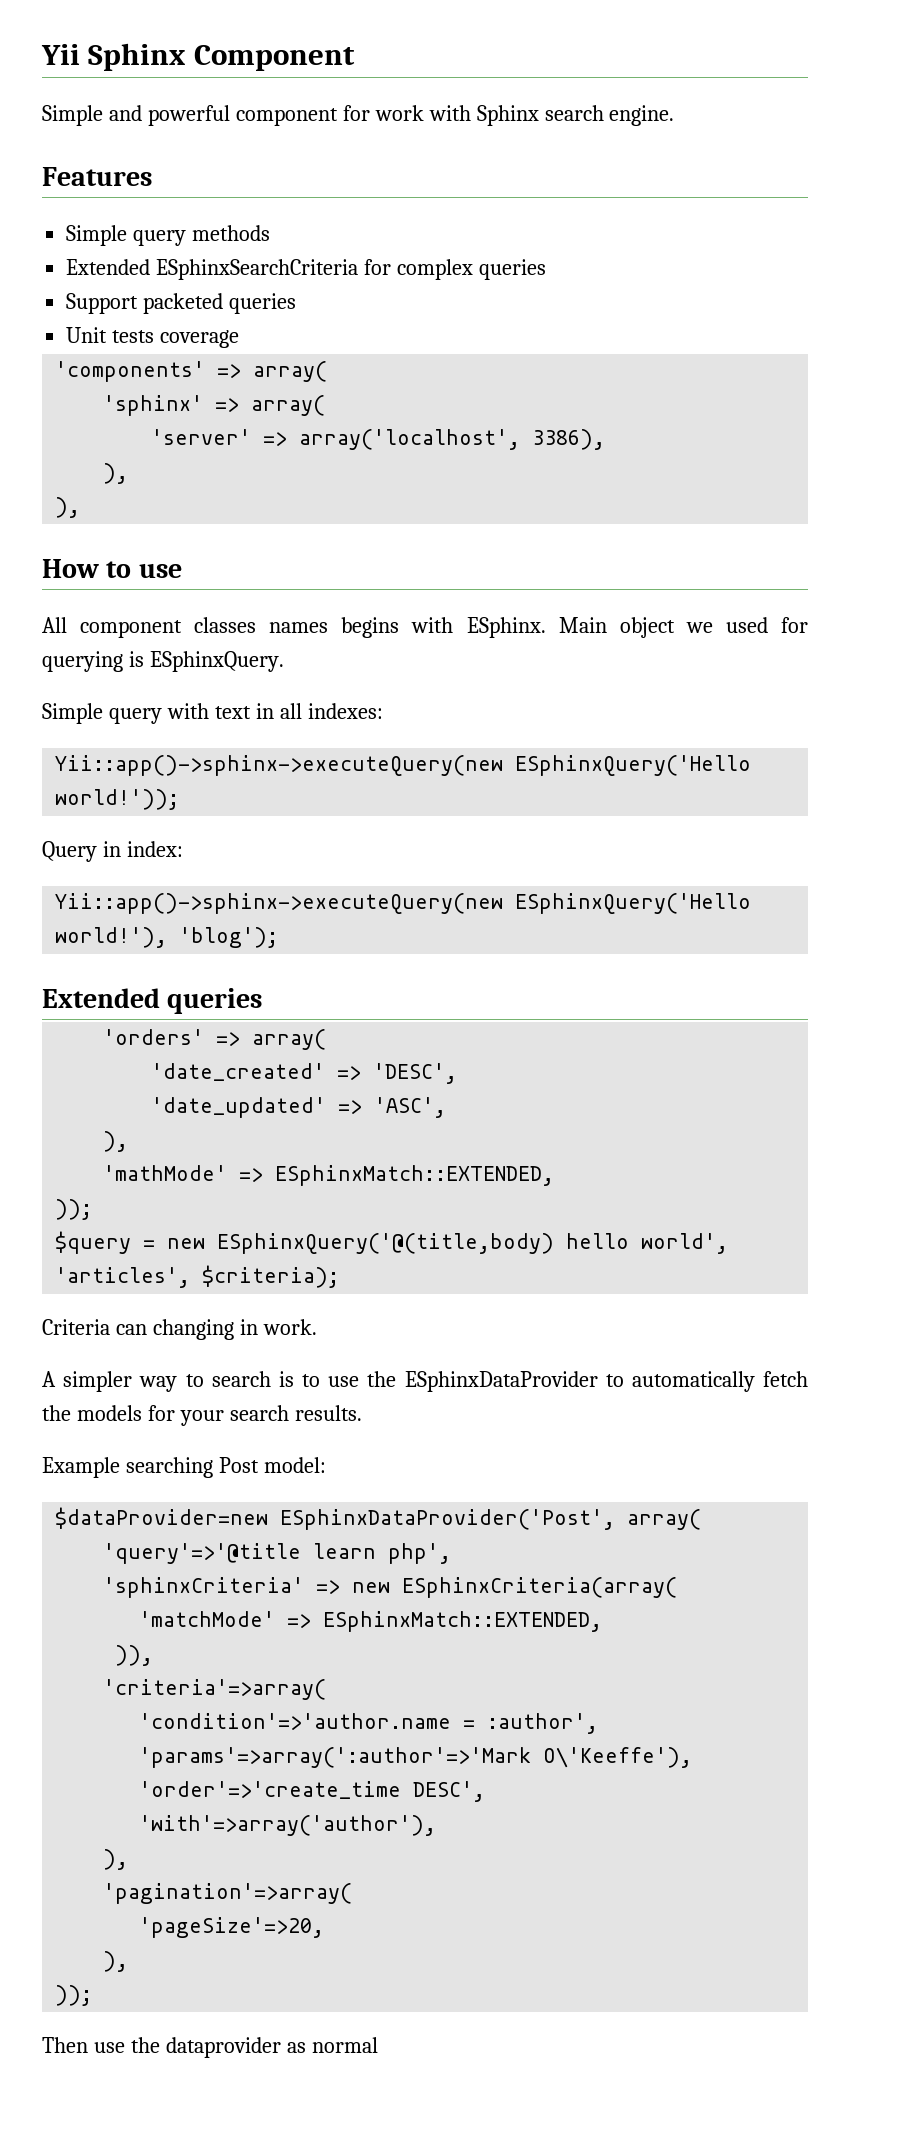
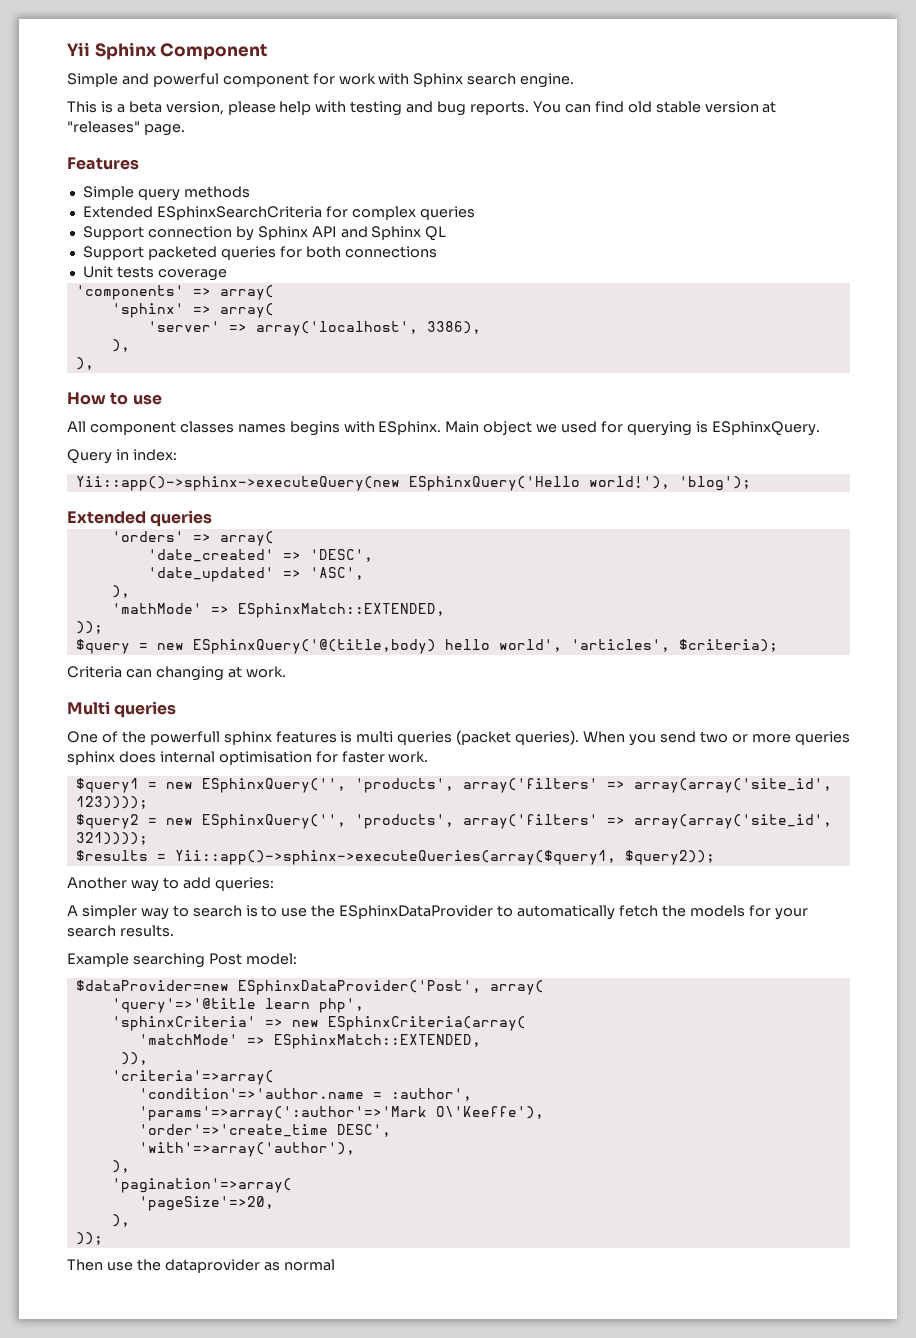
(675, 115) none -> [67,101,777,116] [67,121,185,136] // This is a beta version, please help with testing and bug reports. You can find old stable version at "releases" page.
(546, 269) none -> [82,226,447,241] // Support connection by Sphinx API and Sphinx QL
(297, 303) none -> [279,246,437,258] for both connections
[42,703,383,724] [55,755,752,776] [55,789,180,810] // Simple query with text in all indexes: // Yii::app()->sphinx->executeQuery(new ESphinxQuery('Hello world!')); -> (820, 428) none
[239,1319,317,1335] in work. -> [227,666,286,678] [67,701,177,718] [67,730,850,746] [67,751,429,765] [75,778,832,793] [75,796,148,809] [75,814,832,829] [75,832,148,845] [75,850,715,865] [67,877,274,892] at work. // Multi queries // One of the powerfull sphinx features is multi queries (packet queries). When you send two or more queries sphinx does internal optimisation for faster work. // $query1 = new ESphinxQuery('', 'products', array('filters' => array(array('site_id', 123)))); // $query2 = new ESphinxQuery('', 'products', array('filters' => array(array('site_id', 321)))); // $results = Yii::app()->sphinx->executeQueries(array($query1, $query2)); // Another way to add queries:

